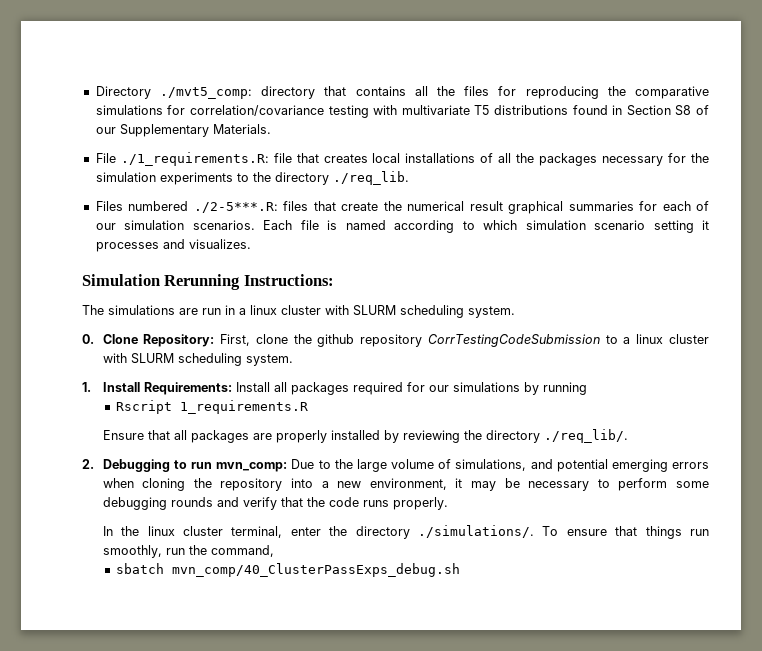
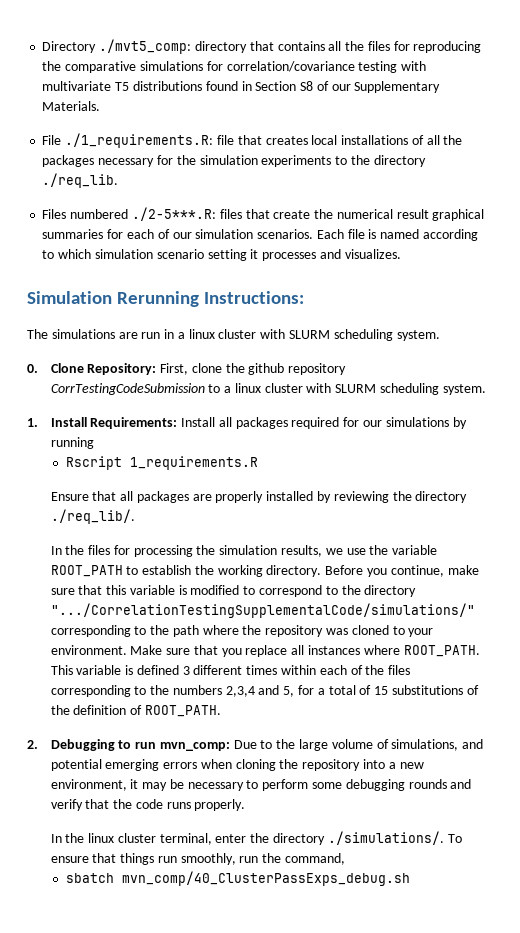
(628, 436) none -> [50,545,438,557] [50,565,479,577] [50,585,417,597] [50,603,475,618] [50,625,434,637] [50,645,480,657] [50,665,411,675] [50,685,479,697] [50,705,221,717] // In the files for processing the simulation results, we use the variable ROOT_PATH to establish the working directory. Before you continue, make sure that this variable is modified to correspond to the directory ".../CorrelationTestingSupplementalCode/simulations/" corresponding to the path where the repository was cloned to your environment. Make sure that you replace all instances where ROOT_PATH. This variable is defined 3 different times within each of the files corresponding to the numbers 2,3,4 and 5, for a total of 15 substitutions of the definition of ROOT_PATH.

